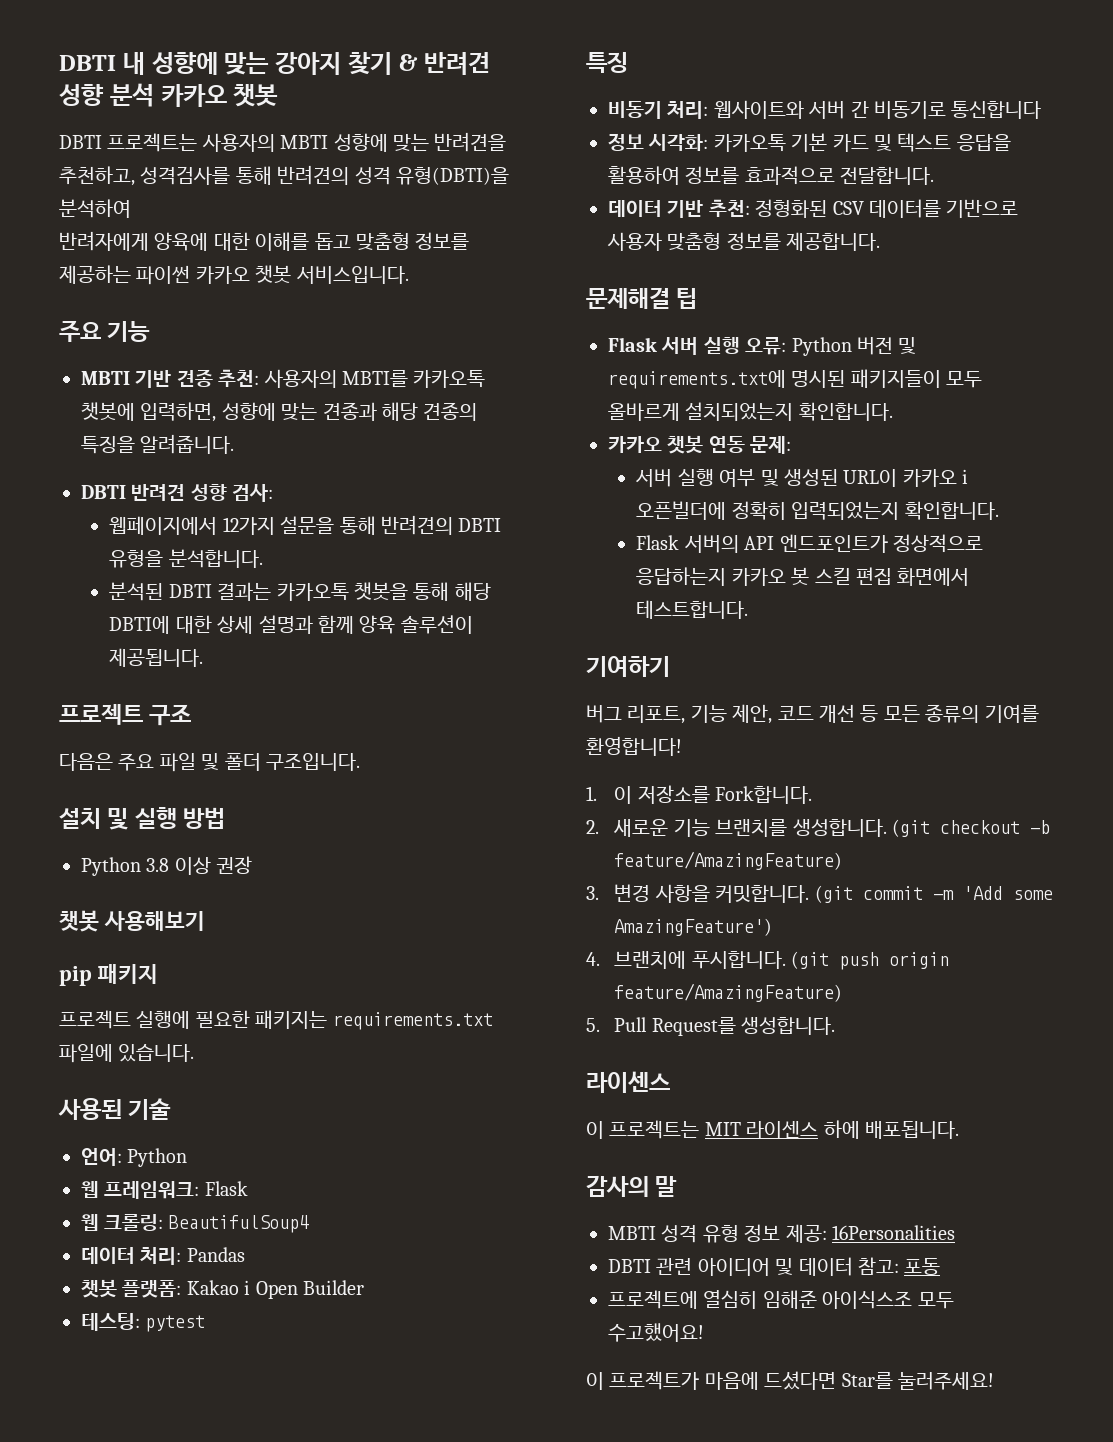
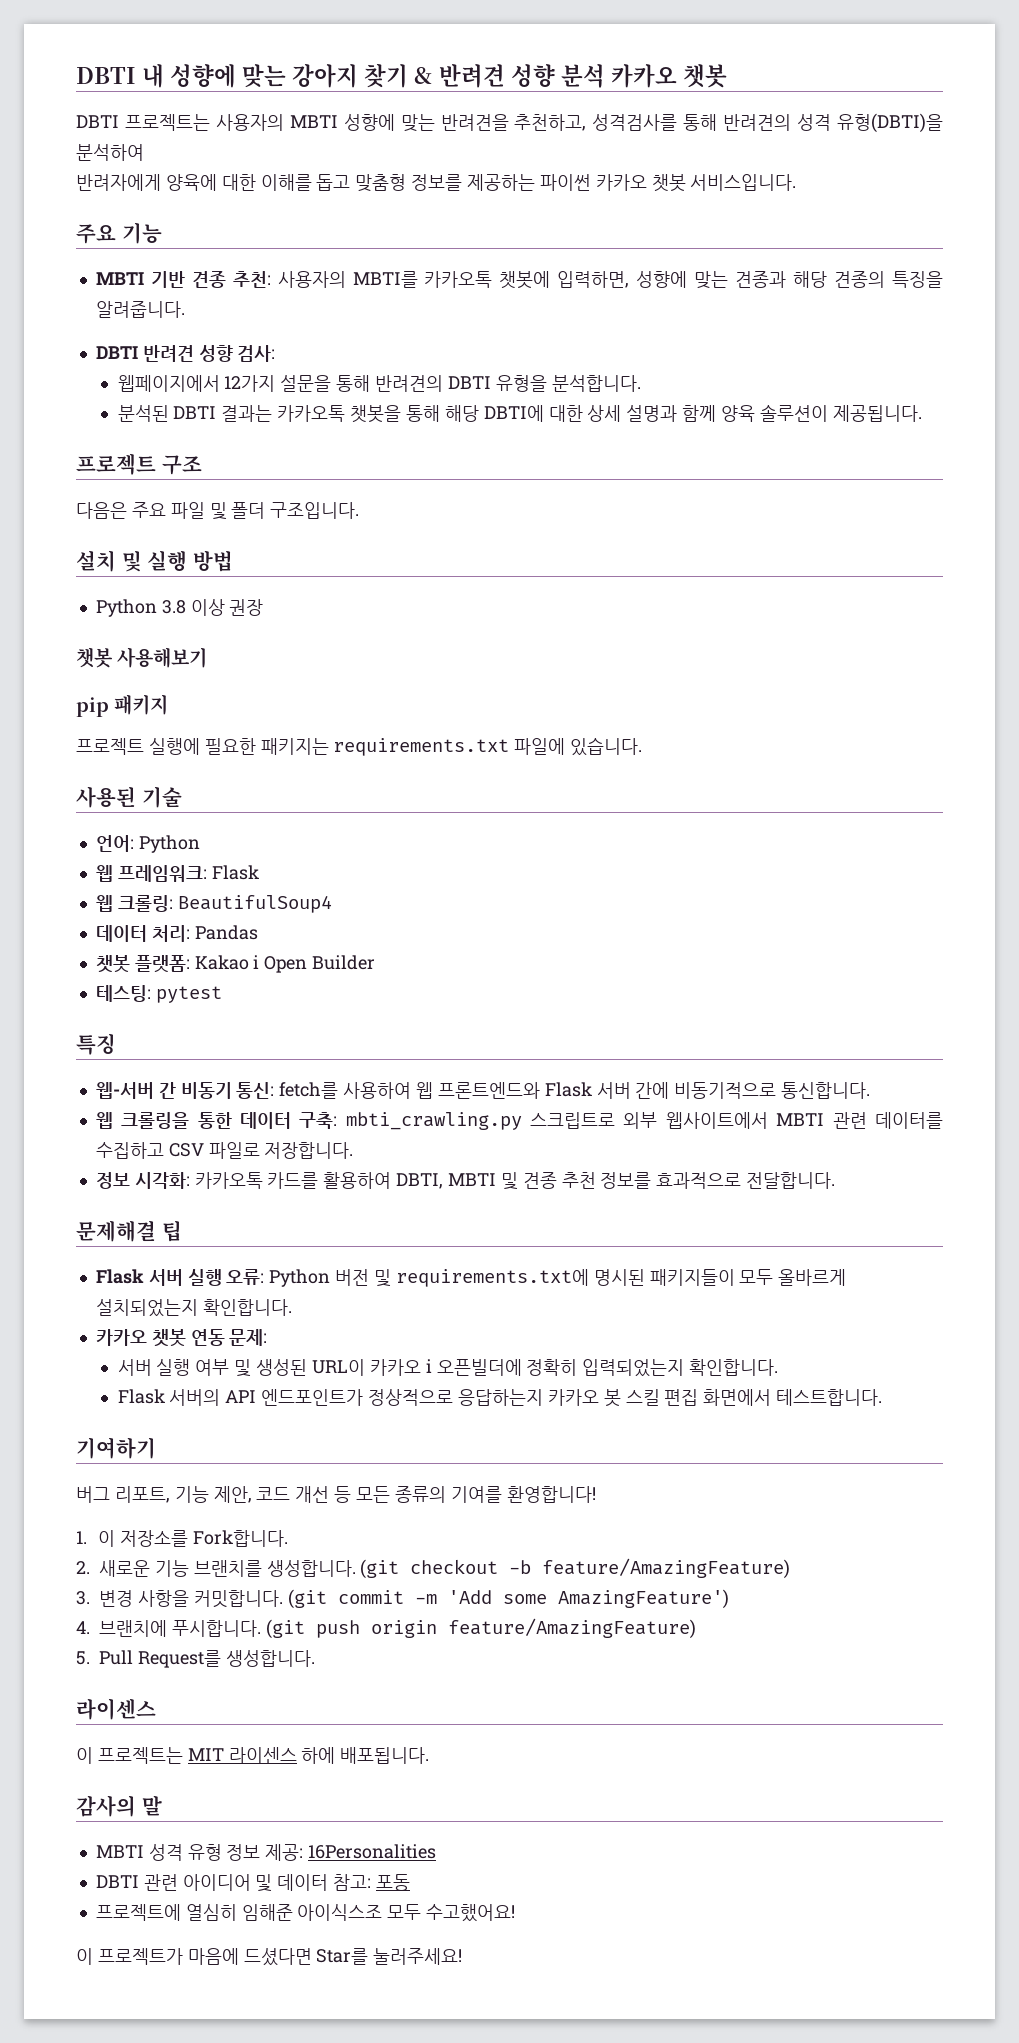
[608,100,1042,119] [608,133,1011,152] [608,166,935,185] [608,199,1019,218] [607,232,881,251] 비동기 처리: 웹사이트와 서버 간 비동기로 통신합니다 // 정보 시각화: 카카오톡 기본 카드 및 텍스트 응답을 활용하여 정보를 효과적으로 전달합니다. // 데이터 기반 추천: 정형화된 CSV 데이터를 기반으로 사용자 맞춤형 정보를 제공합니다. -> [95,1082,871,1099] [95,1112,943,1130] [95,1142,354,1159] [95,1172,836,1190] 웹-서버 간 비동기 통신: fetch를 사용하여 웹 프론트엔드와 Flask 서버 간에 비동기적으로 통신합니다. // 웹 크롤링을 통한 데이터 구축: mbti_crawling.py 스크립트로 외부 웹사이트에서 MBTI 관련 데이터를 수집하고 CSV 파일로 저장합니다. // 정보 시각화: 카카오톡 카드를 활용하여 DBTI, MBTI 및 견종 추천 정보를 효과적으로 전달합니다.

